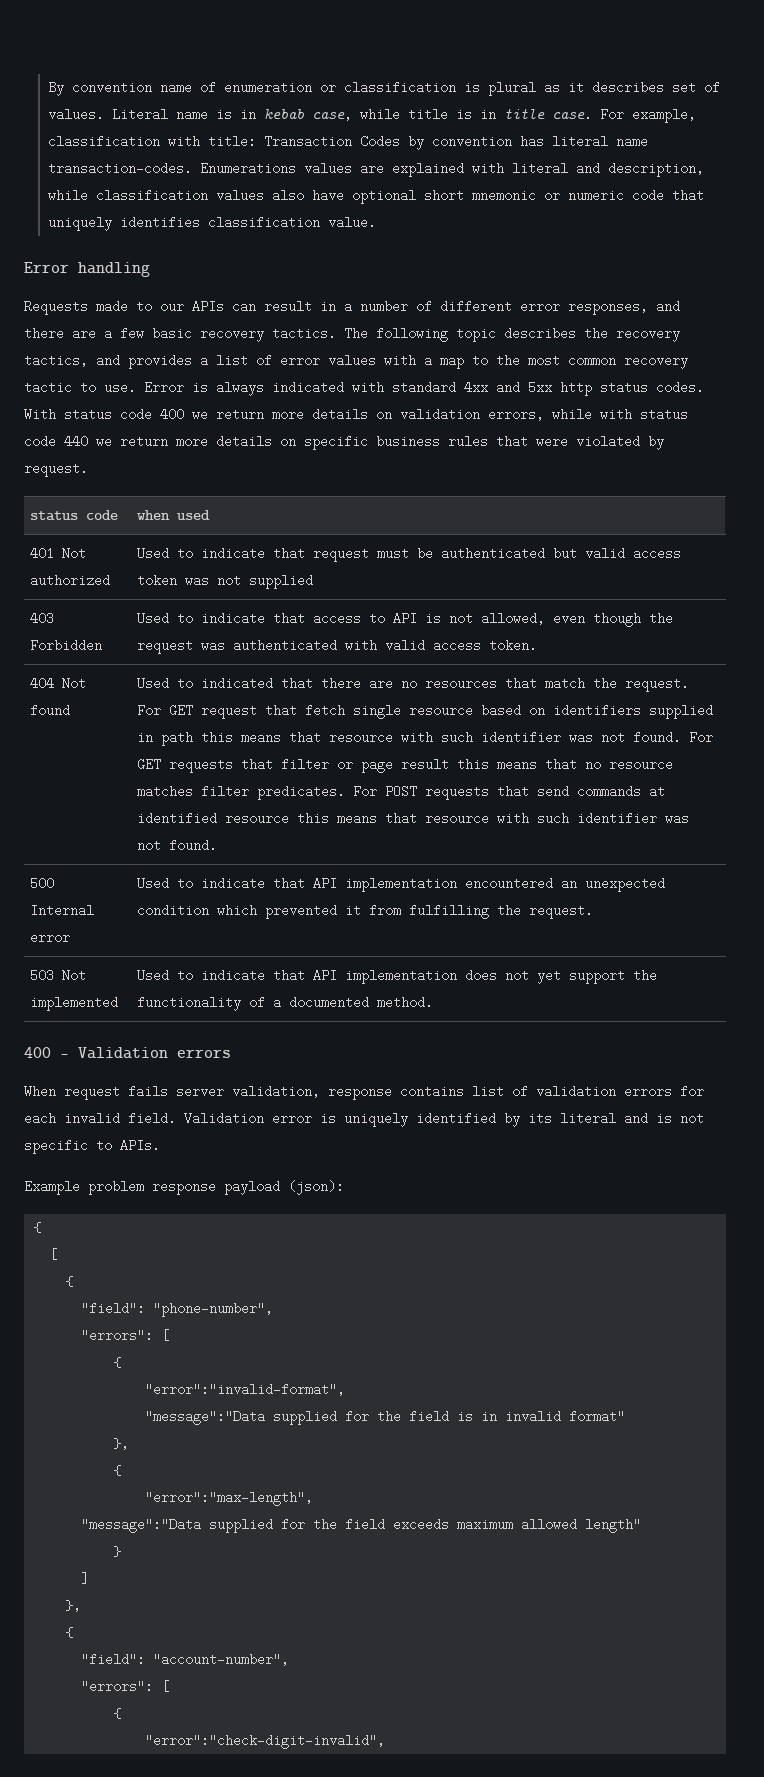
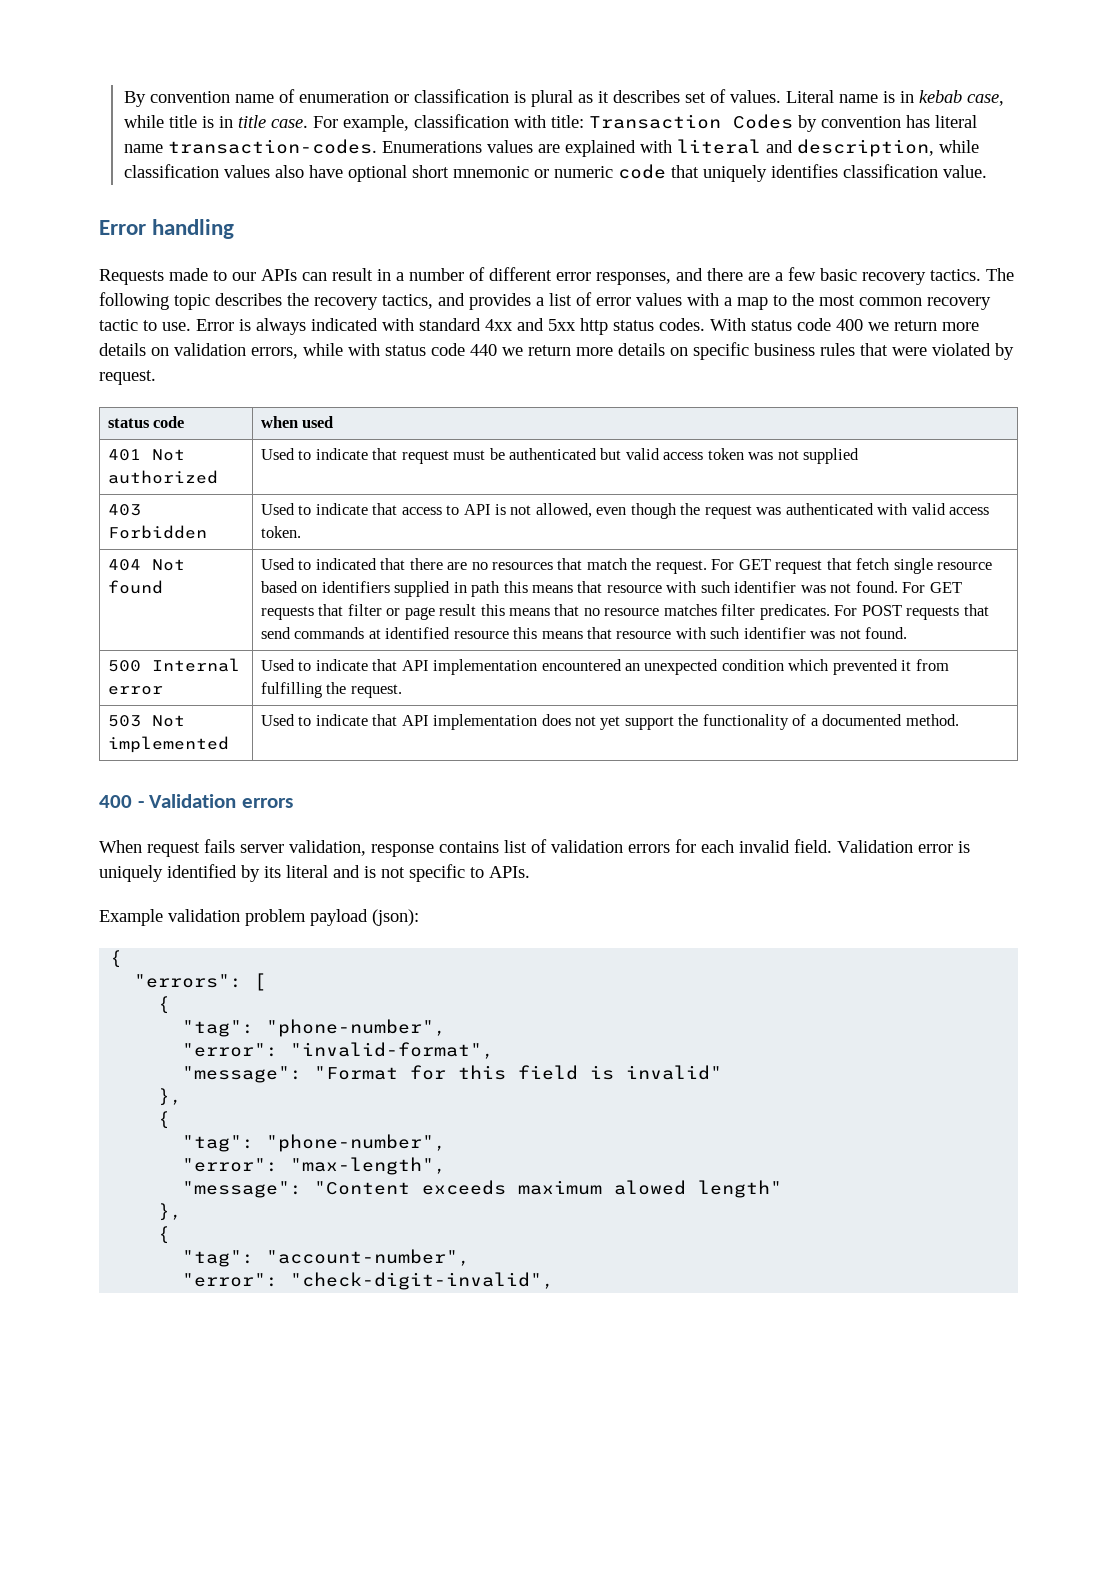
[88,1180,216,1195] problem response -> [168,909,306,926] validation problem
[49,1248,58,1261] [65,1276,74,1287] [81,1302,274,1317] [81,1329,170,1342] [113,1357,122,1368] [145,1383,346,1396] [145,1410,626,1425] [113,1437,130,1450] [113,1465,122,1476] [145,1491,314,1506] [81,1518,386,1533] // [ // { // "field": "phone-number", // "errors": [ // { // "error":"invalid-format", // "message":"Data supplied for the field is in invalid format" // }, // { // "error":"max-length", // "message":"Data supplied for the field -> [134,973,267,991] [158,996,171,1014] [182,1019,447,1037] [182,1042,495,1059] [182,1065,723,1083] [158,1088,183,1106] [158,1111,171,1129] [182,1134,447,1152] [182,1157,447,1175] [182,1181,411,1198] // "errors": [ // { // "tag": "phone-number", // "error": "invalid-format", // "message": "Format for this field is invalid" // }, // { // "tag": "phone-number", // "error": "max-length", // "message": "Content
[521,1518,578,1531] allowed -> [614,1180,687,1195] alowed
[113,1546,122,1557] [81,1572,90,1585] [65,1599,82,1612] [65,1627,74,1638] [81,1653,146,1666] // } // ] // }, // { // "field": -> [158,1203,183,1221] [158,1226,171,1244] [182,1250,255,1267] // }, // { // "tag":
[81,1680,170,1693] [113,1708,122,1719] [145,1734,386,1749] "errors": [ // { // "error":"check-digit-invalid", -> [182,1272,555,1290] "error": "check-digit-invalid",

